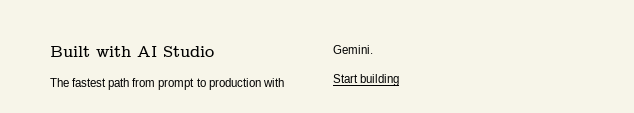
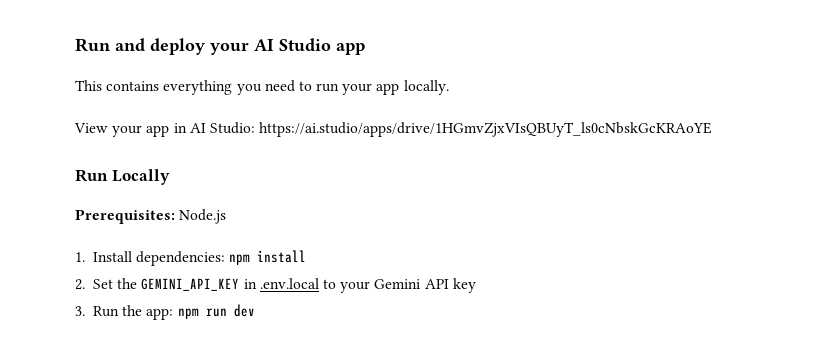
[50,46,214,57] [50,78,284,90] [333,45,373,54] [333,74,400,86] Built with AI Studio // The fastest path from prompt to production with Gemini. // Start building -> [75,38,365,55] [75,80,449,95] [74,122,713,137] [75,169,170,185] [75,209,227,224] [75,250,307,266] [75,278,476,293] [75,304,255,320] Run and deploy your AI Studio app // This contains everything you need to run your app locally. // View your app in AI Studio: https://ai.studio/apps/drive/1HGmvZjxVIsQBUyT_ls0cNbskGcKRAoYE // Run Locally // Prerequisites: Node.js // 1. Install dependencies: npm install // 2. Set the GEMINI_API_KEY in .env.local to your Gemini API key // 3. Run the app: npm run dev

